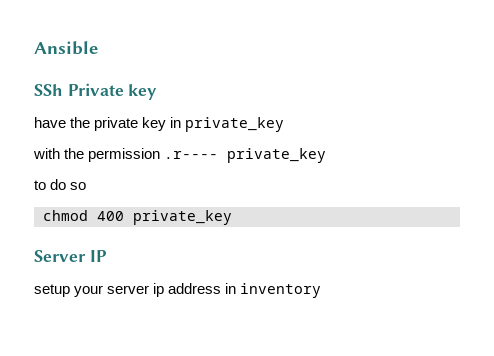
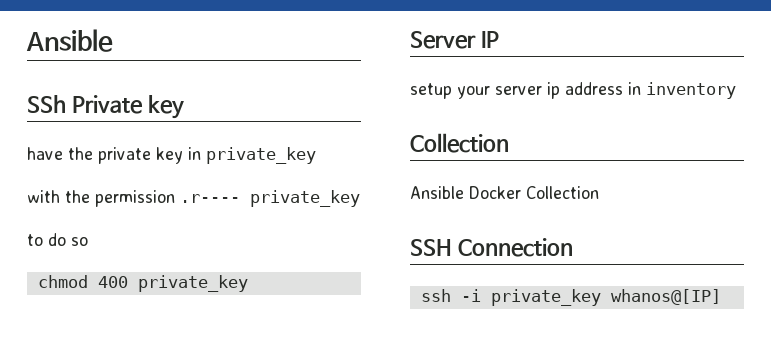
(322, 290) none -> [410,133,509,153] [410,186,599,199] [410,238,573,257] [420,289,721,306] // Collection // Ansible Docker Collection // SSH Connection // ssh -i private_key whanos@[IP]

